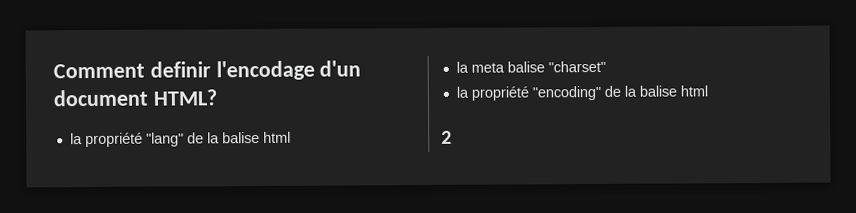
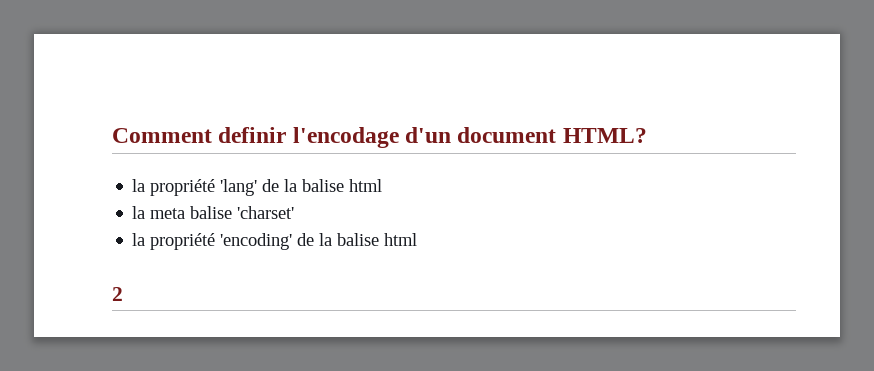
[145,132,184,147] "lang" -> [220,179,258,196] 'lang'
[547,60,606,73] [455,85,601,101] "charset" // la propriété "encoding" -> [237,206,295,219] [132,233,293,250] 'charset' // la propriété 'encoding'

